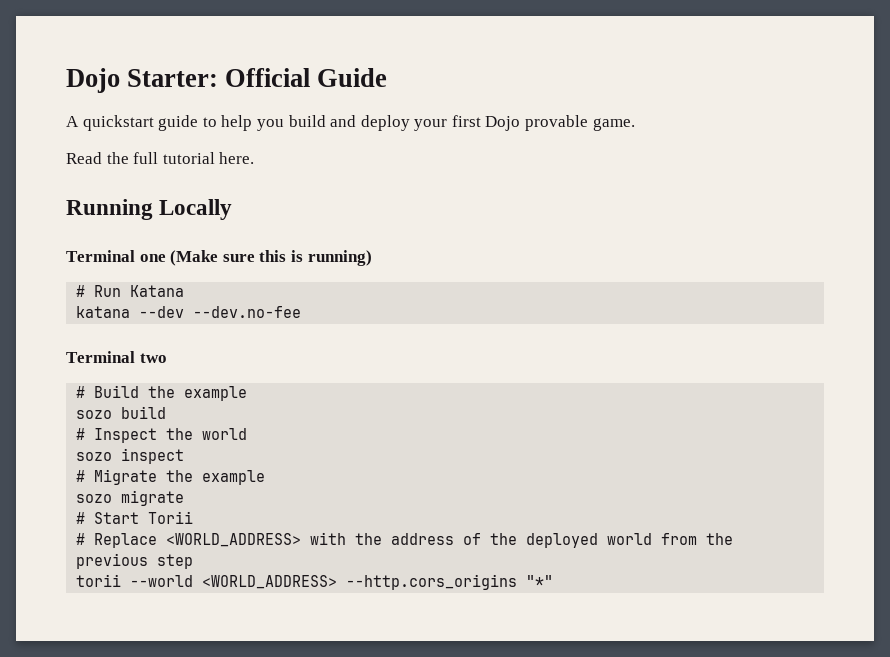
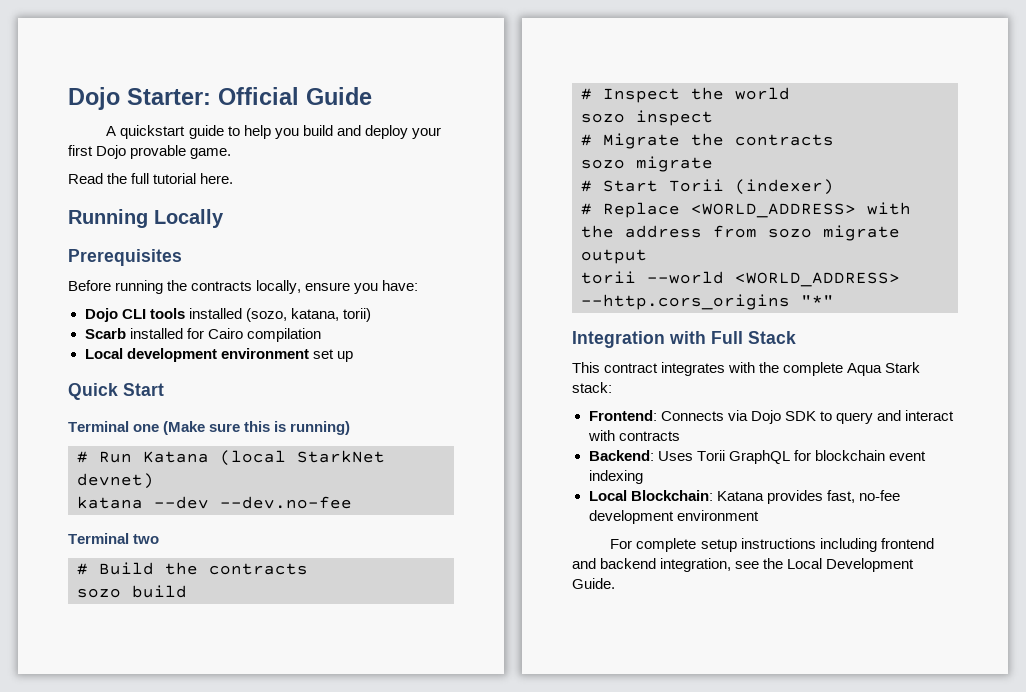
(233, 209) none -> [68,249,182,266] [68,280,419,294] [84,308,371,322] [84,328,321,342] [84,348,353,362] [68,383,164,400] // Prerequisites // Before running the contracts locally, ensure you have: // Dojo CLI tools installed (sozo, katana, torii) // Scarb installed for Cairo compilation // Local development environment set up // Quick Start
(185, 291) none -> [220,450,385,466] [77,473,154,489] (local StarkNet devnet)
[184,386,248,401] example -> [209,563,308,575] contracts
[202,470,266,485] example -> [735,134,834,146] contracts
(194, 517) none -> [735,179,834,195] (indexer)
[463,533,734,548] [76,553,194,569] of the deployed world from the previous step -> [713,225,900,241] [581,249,647,264] from sozo migrate output
(554, 581) none -> [572,331,796,348] [572,362,921,376] [572,382,612,393] [588,410,954,424] [587,430,680,441] [588,450,926,464] [588,470,643,484] [588,490,900,504] [588,510,759,524] [610,538,934,552] [572,558,915,572] [572,578,615,589] // Integration with Full Stack // This contract integrates with the complete Aqua Stark stack: // Frontend: Connects via Dojo SDK to query and interact with contracts // Backend: Uses Torii GraphQL for blockchain event indexing // Local Blockchain: Katana provides fast, no-fee development environment // For complete setup instructions including frontend and backend integration, see the Local Development Guide.

